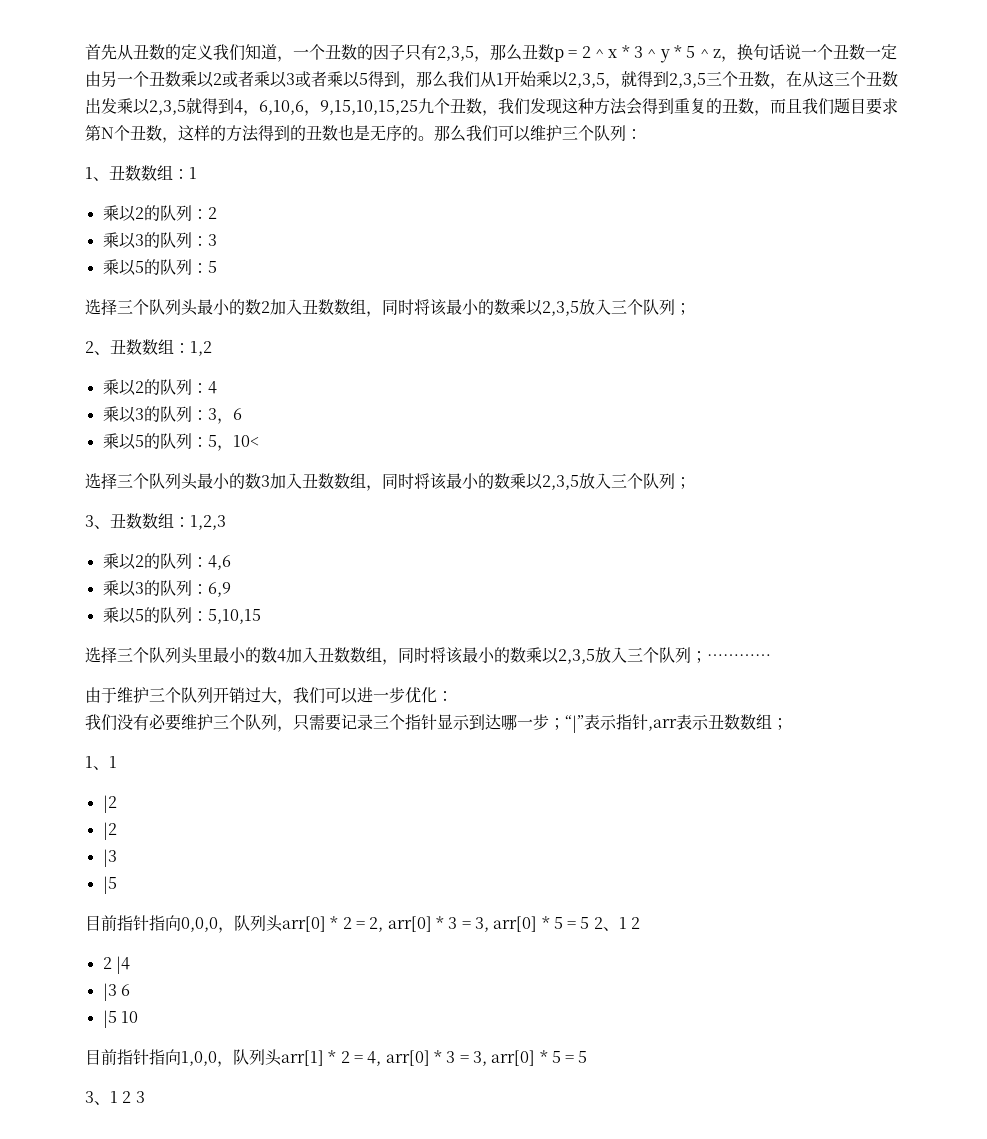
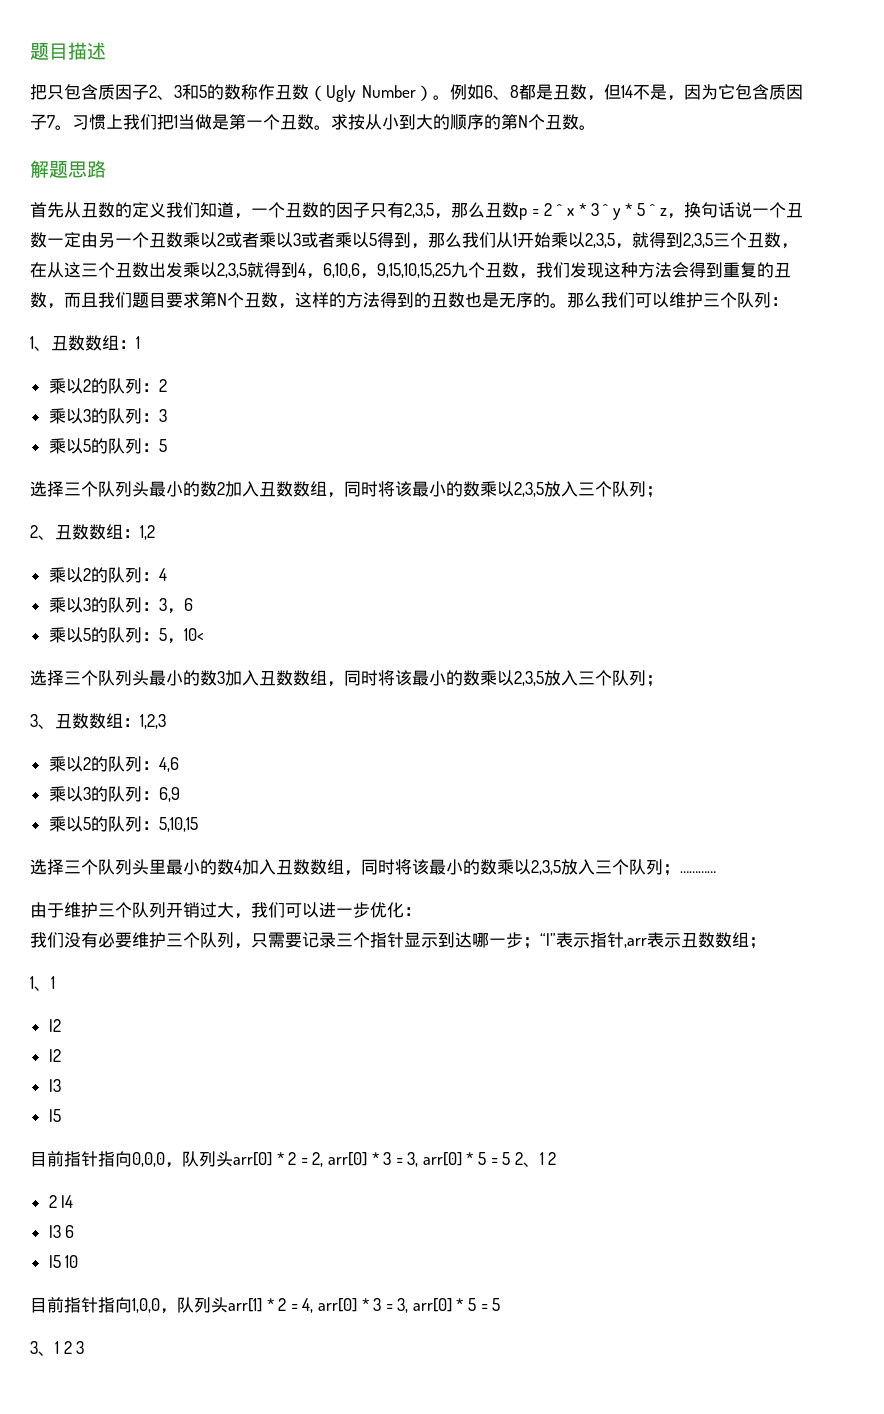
(85, 52) none -> [30,42,106,60] [30,84,803,102] [30,114,596,130] [30,160,106,178] 题目描述 // 把只包含质因子2、3和5的数称作丑数（Ugly Number）。例如6、8都是丑数，但14不是，因为它包含质因子7。习惯上我们把1当做是第一个丑数。求按从小到大的顺序的第N个丑数。 // 解题思路 //

